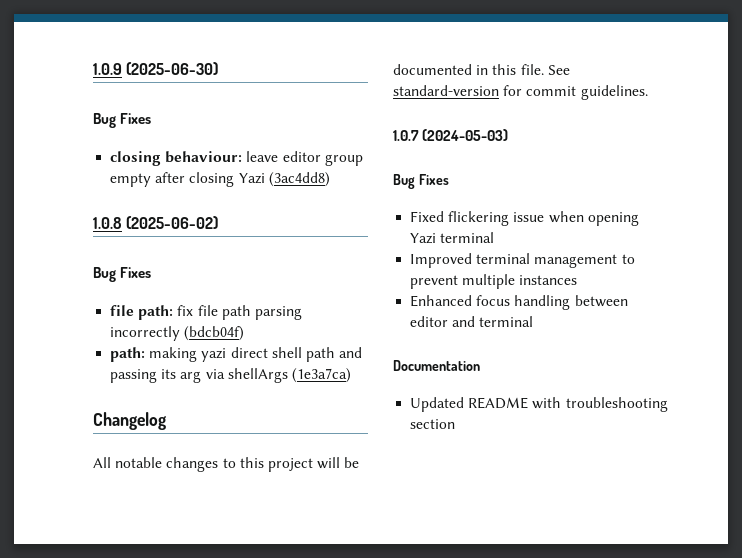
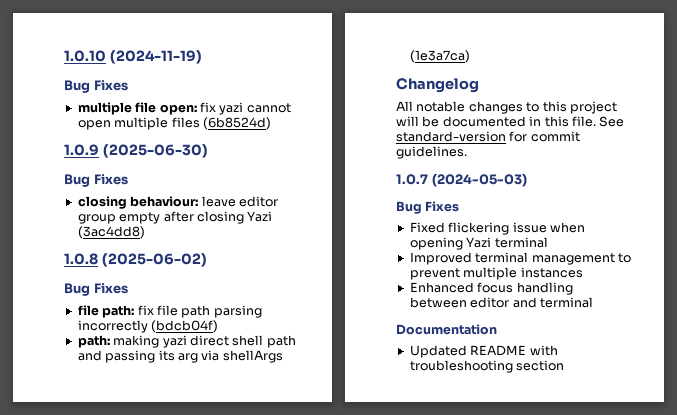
(93, 69) none -> [64,50,202,64] [64,80,128,93] [77,102,291,115] [77,117,271,130] 1.0.10 (2024-11-19) // Bug Fixes // multiple file open: fix yazi cannot open multiple files (6b8524d) //

